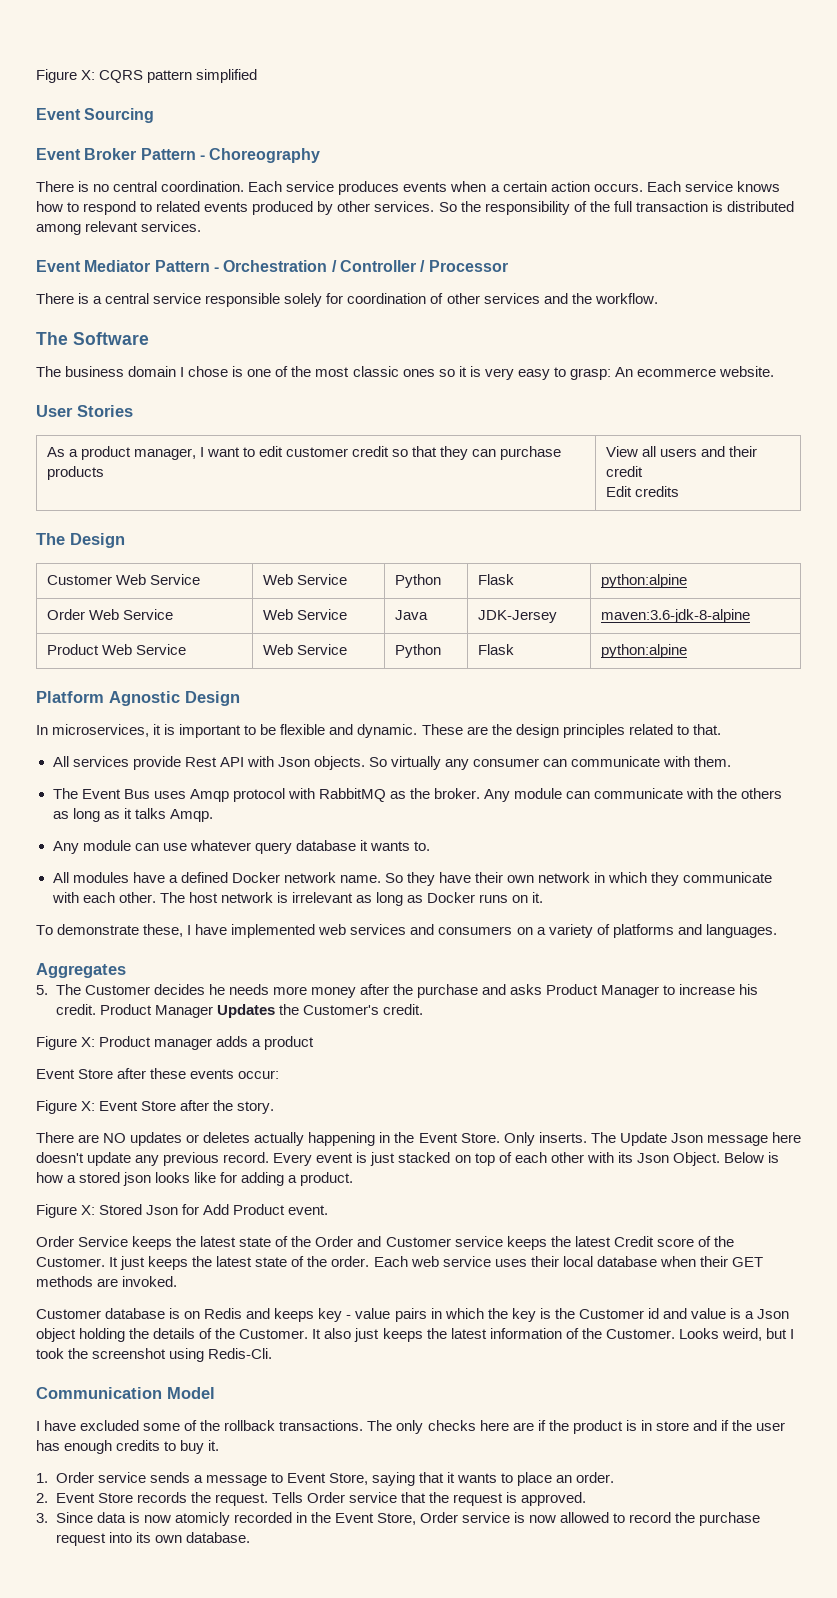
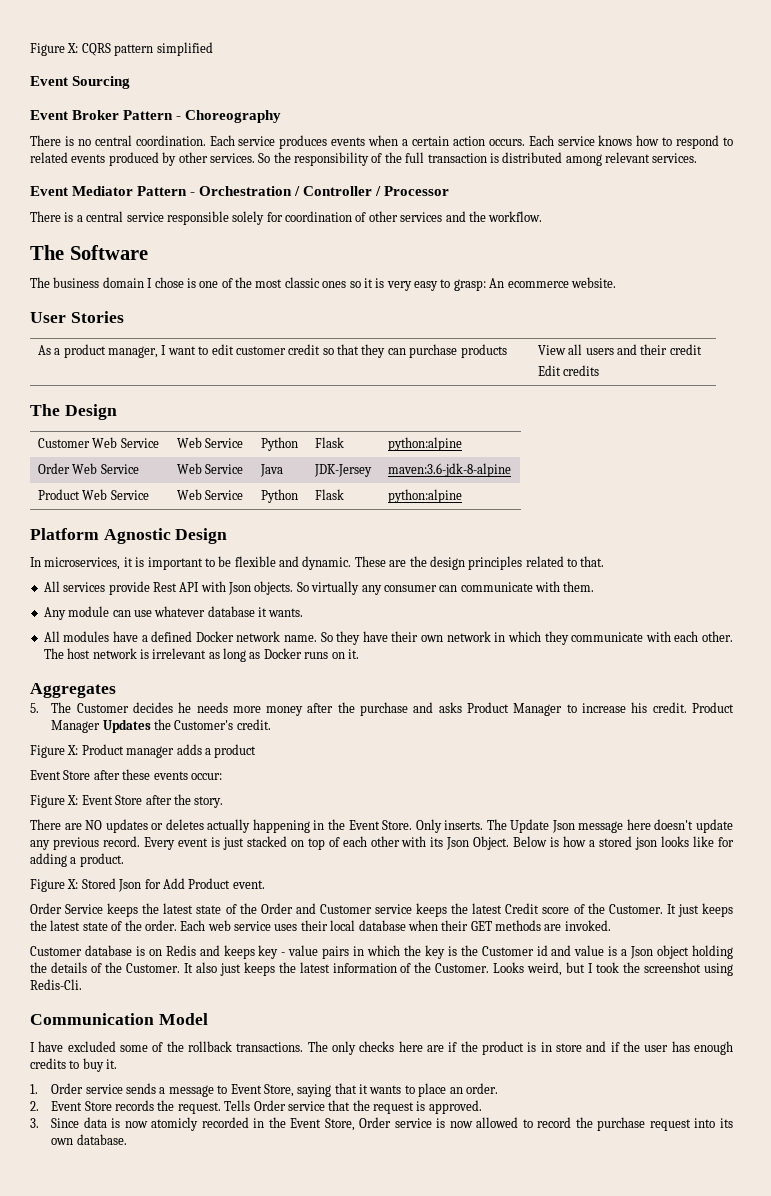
[52,788,783,802] [52,808,213,822] // The Event Bus uses Amqp protocol with RabbitMQ as the broker. Any module can communicate with the others as long as it talks Amqp. -> (595, 586) none
[254,842,292,854] query -> (206, 611) none
[369,841,430,851] wants to. -> [268,608,304,617] wants.
[36,924,777,938] // To demonstrate these, I have implemented web services and consumers on a variety of platforms and languages. -> (359, 654) none

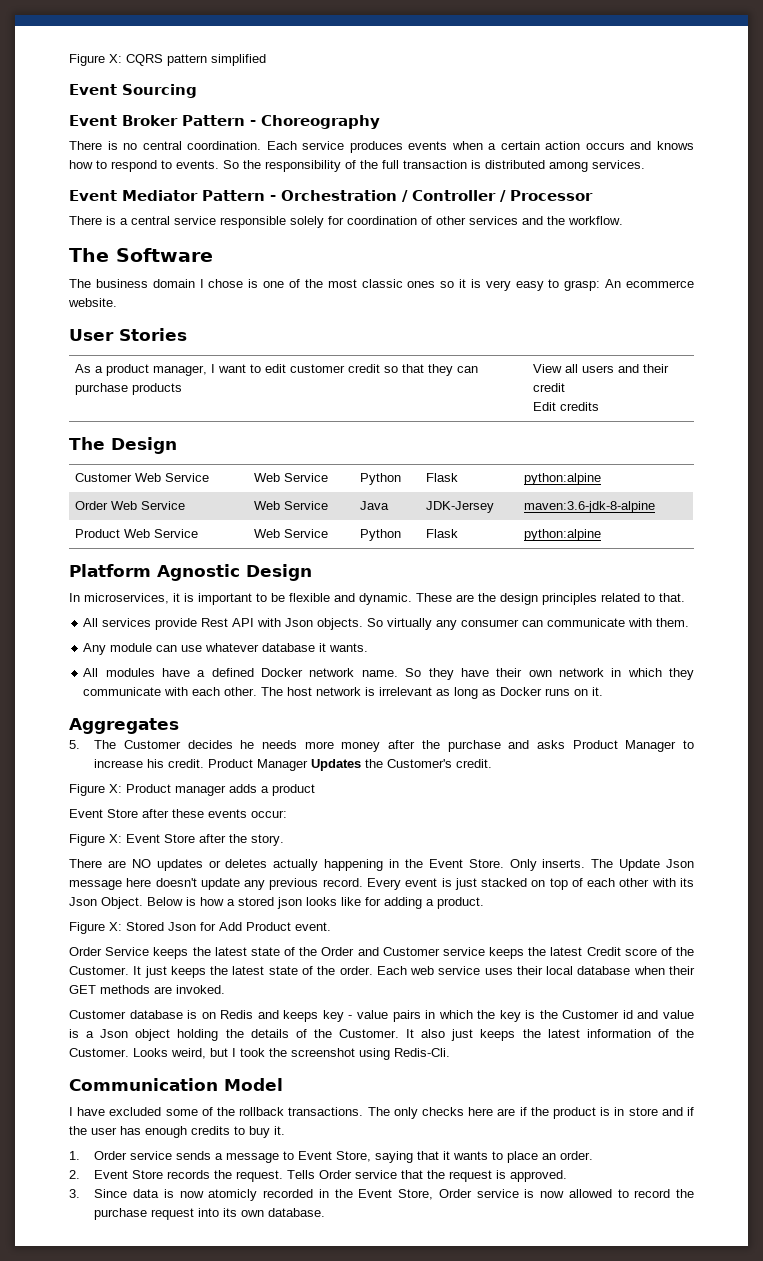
[488,135,595,146] occurs. Each service -> [585,141,652,150] occurs and
[30,152,255,166] related events produced by other services. -> [176,160,219,169] events.
[605,152,650,163] relevant -> (588, 167) none

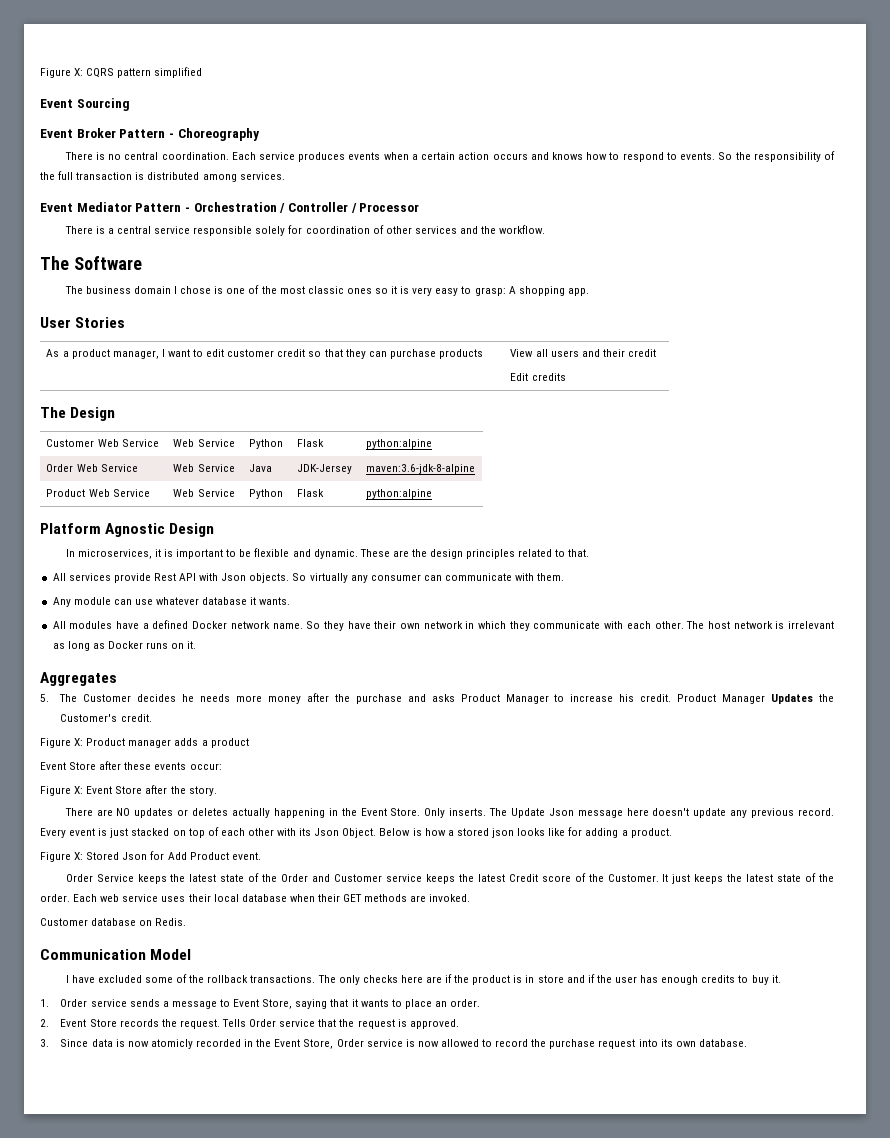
[605,279,695,288] [68,298,117,307] An ecommerce website. -> [508,286,589,296] A shopping app.
[187,1010,694,1022] [69,1029,694,1041] [69,1048,450,1060] is on Redis and keeps key - value pairs in which the key is the Customer id and value is a Json object holding the details of the Customer. It also just keeps the latest information of the Customer. Looks weird, but I took the screenshot using Redis-Cli. -> [139,918,187,926] on Redis.

